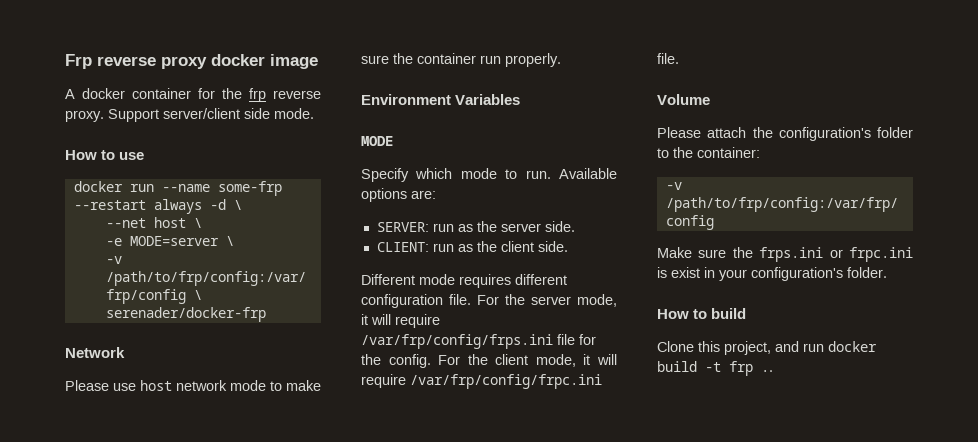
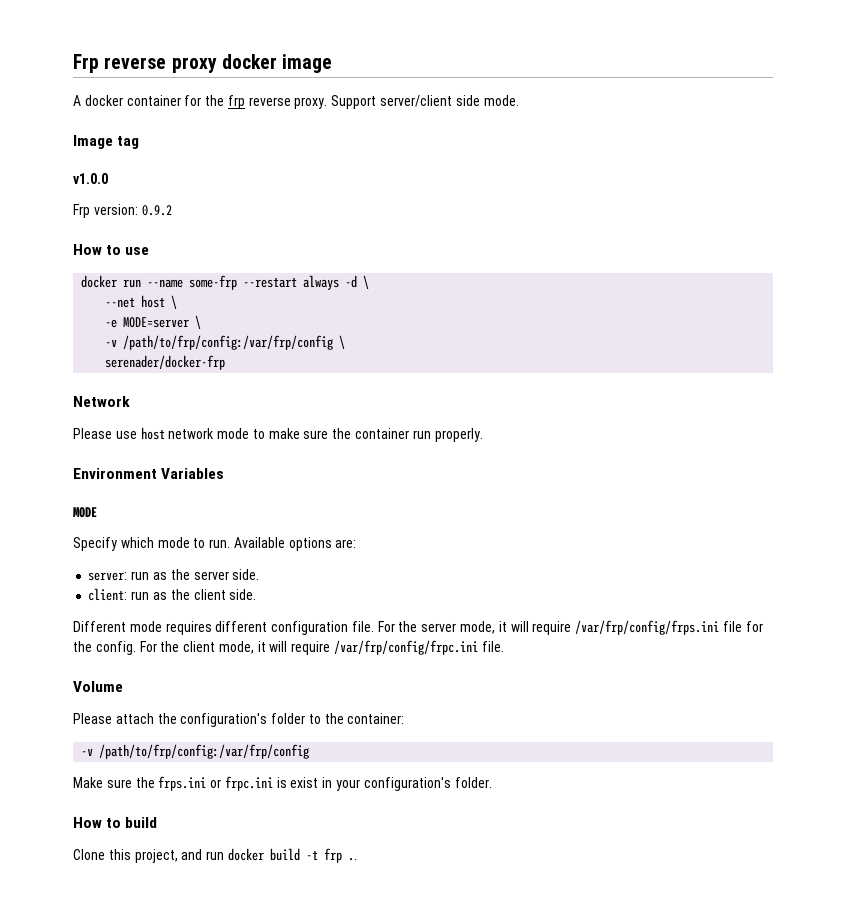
(314, 113) none -> [73,135,140,149] [73,173,108,184] [73,204,172,218] // Image tag // v1.0.0 // Frp version: 0.9.2
[376,222,429,232] SERVER: -> [88,572,128,581] server:
[376,242,429,252] CLIENT: -> [88,588,128,601] client:

